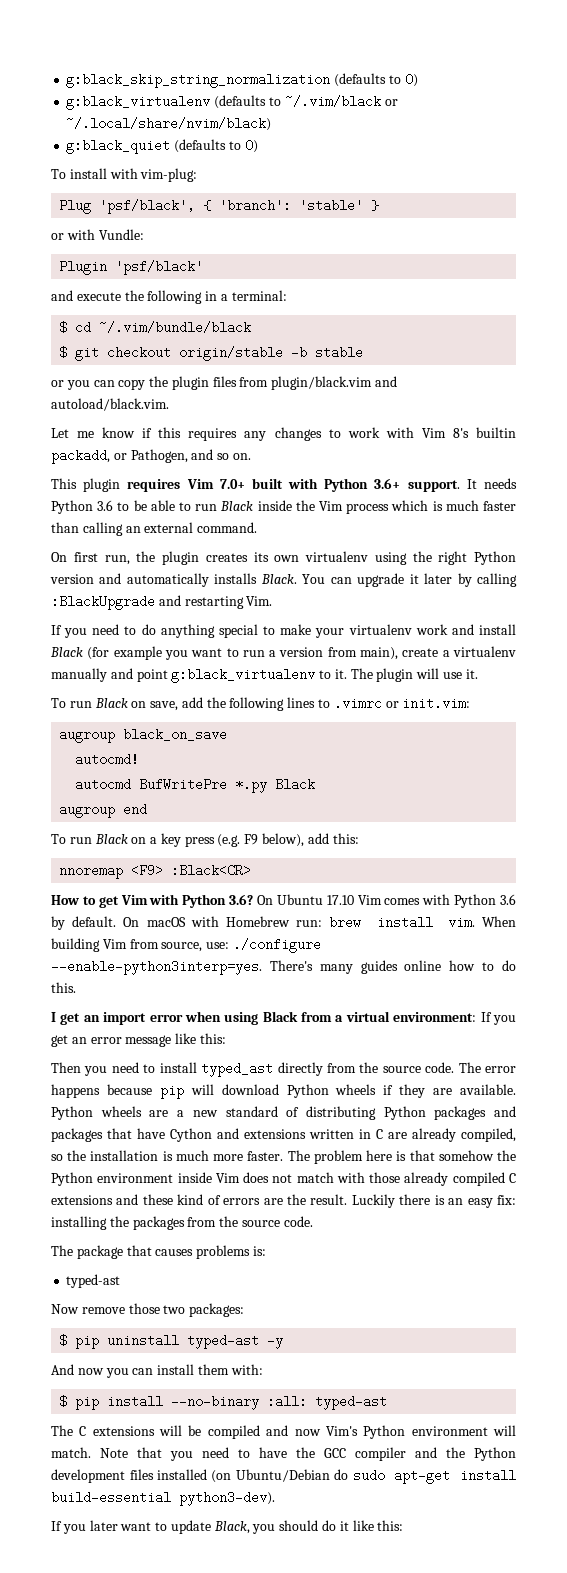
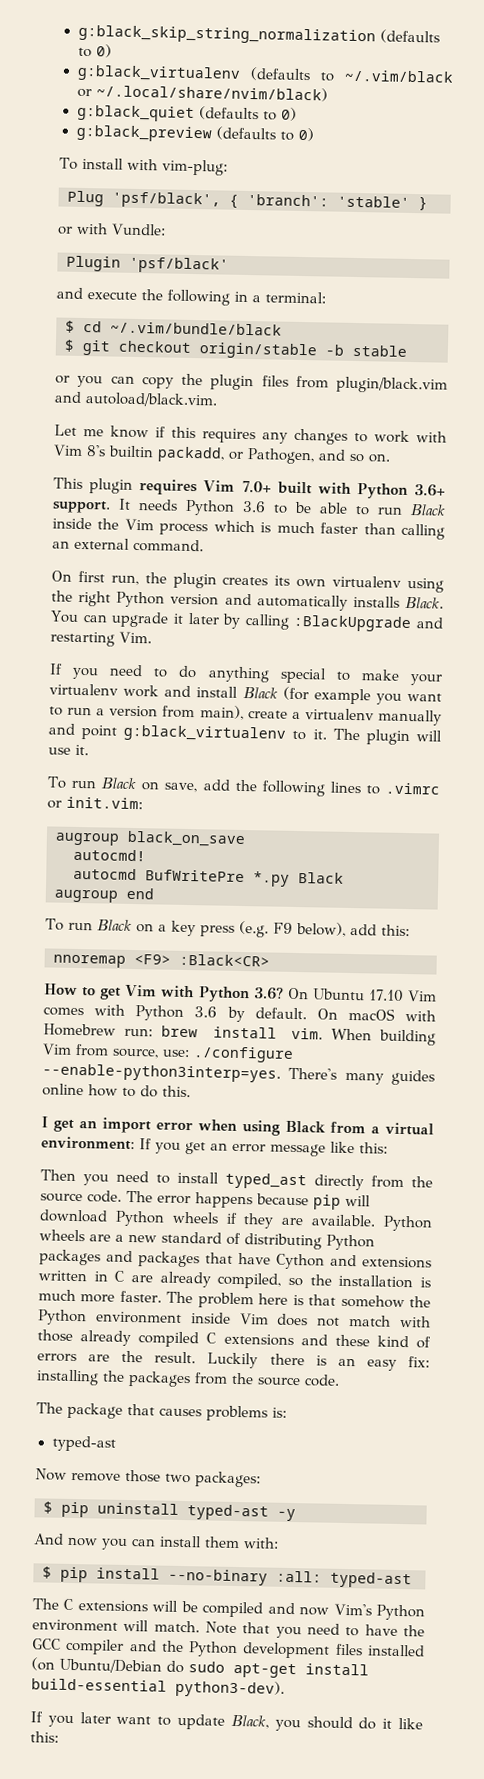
(258, 146) none -> [75,124,314,143] // g:black_preview (defaults to 0)

